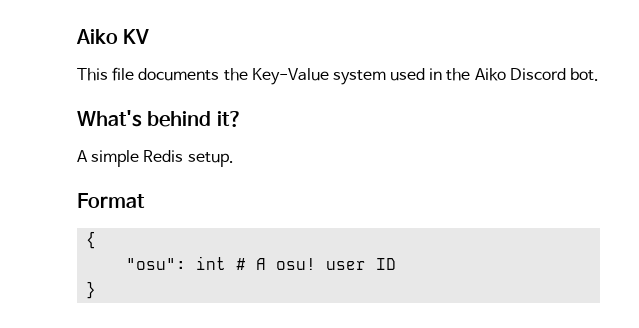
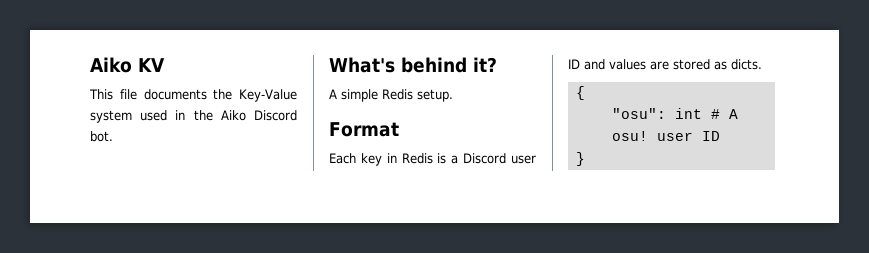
(145, 200) none -> [329,153,536,166] [568,59,762,70] // Each key in Redis is a Discord user ID and values are stored as dicts.

